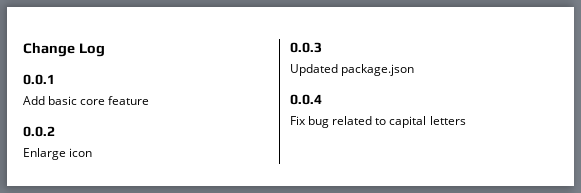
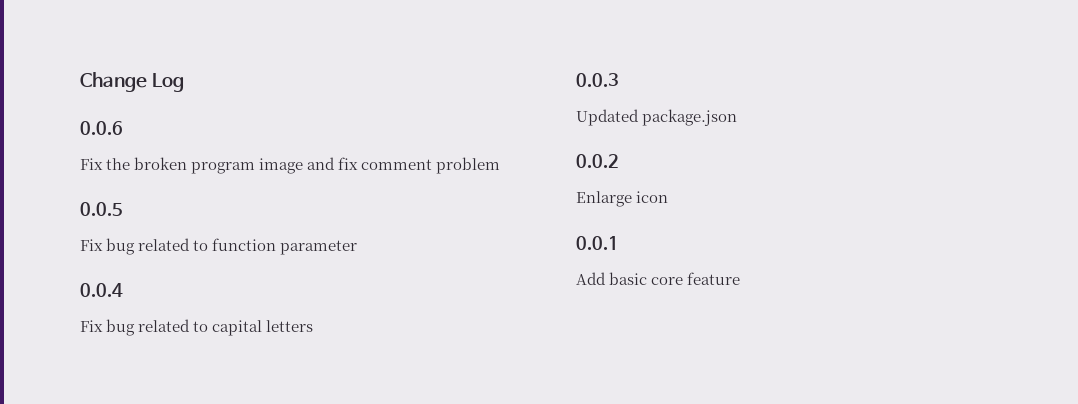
[23,74,55,85] [23,96,150,105] [23,126,55,137] [23,148,93,160] [290,42,322,53] [290,64,415,76] 0.0.1 // Add basic core feature // 0.0.2 // Enlarge icon // 0.0.3 // Updated package.json -> [80,121,123,135] [80,157,501,174] [80,202,123,216] [80,238,358,255] 0.0.6 // Fix the broken program image and fix comment problem // 0.0.5 // Fix bug related to function parameter
(466, 120) none -> [576,73,619,87] [576,109,738,126] [576,154,619,168] [576,191,669,207] [576,236,619,250] [576,272,741,285] // 0.0.3 // Updated package.json // 0.0.2 // Enlarge icon // 0.0.1 // Add basic core feature

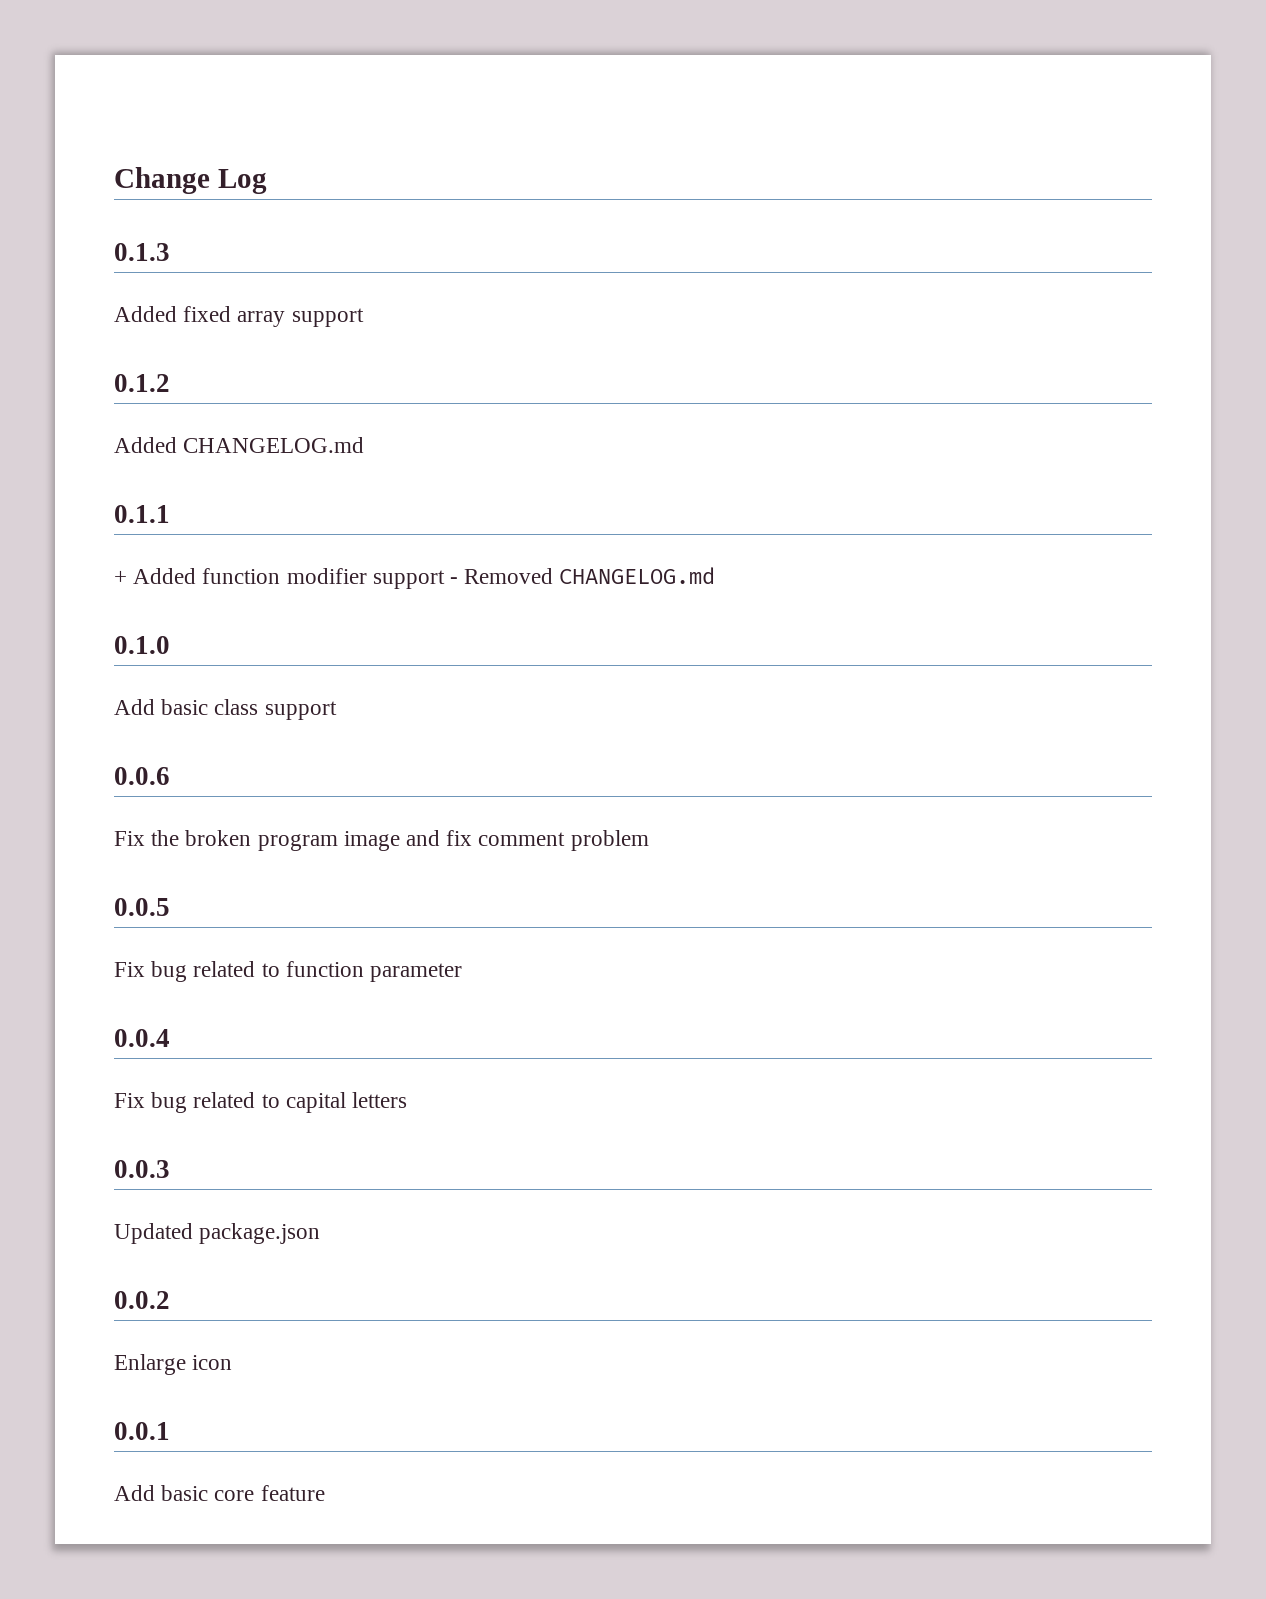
(185, 82) none -> [114,243,170,261] [114,306,364,327] [114,374,170,392] [114,437,365,453] [114,505,170,523] [114,567,716,589] [114,636,170,654] [114,699,337,720] // 0.1.3 // Added fixed array support // 0.1.2 // Added CHANGELOG.md // 0.1.1 // + Added function modifier support - Removed CHANGELOG.md // 0.1.0 // Add basic class support

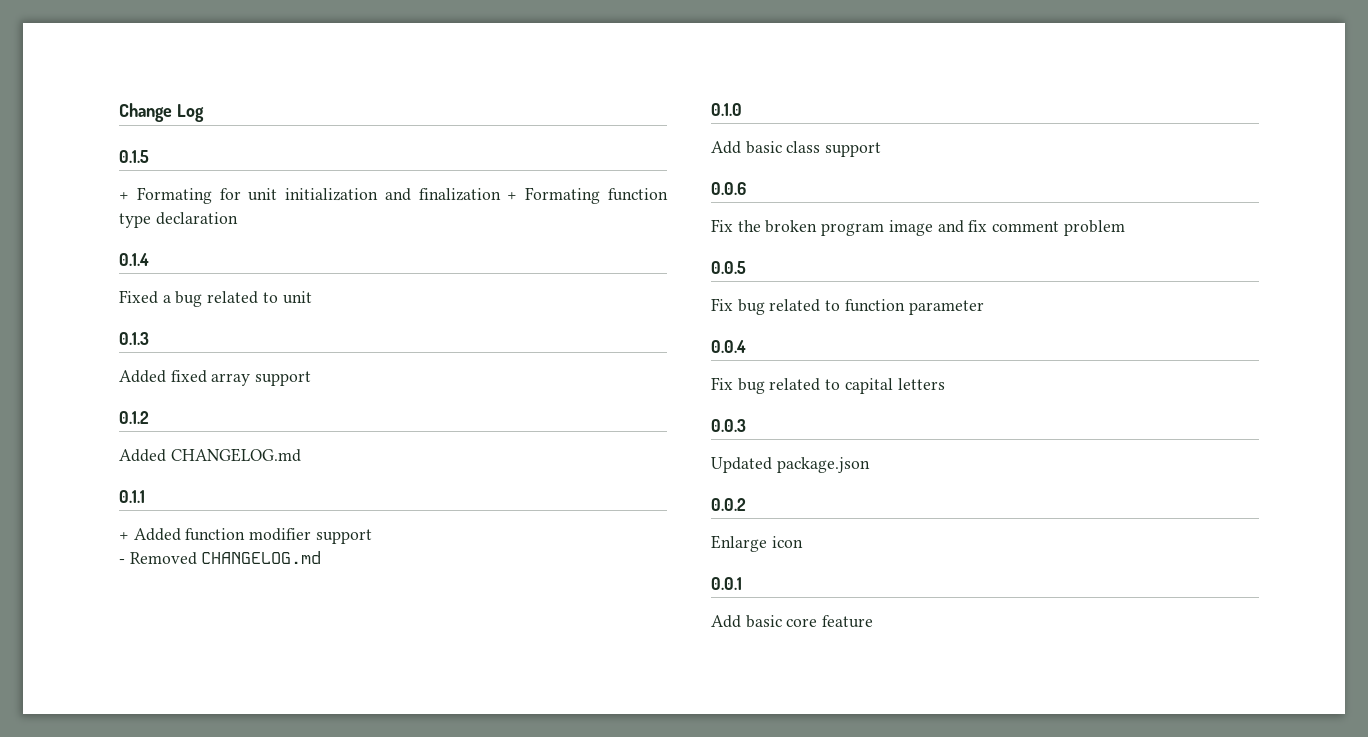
(267, 181) none -> [119,150,149,163] [119,187,668,204] [119,212,238,228] [119,253,149,266] [119,290,312,307] // 0.1.5 // + Formating for unit initialization and finalization + Formating function type declaration // 0.1.4 // Fixed a bug related to unit
(445, 579) none -> (372, 536) //

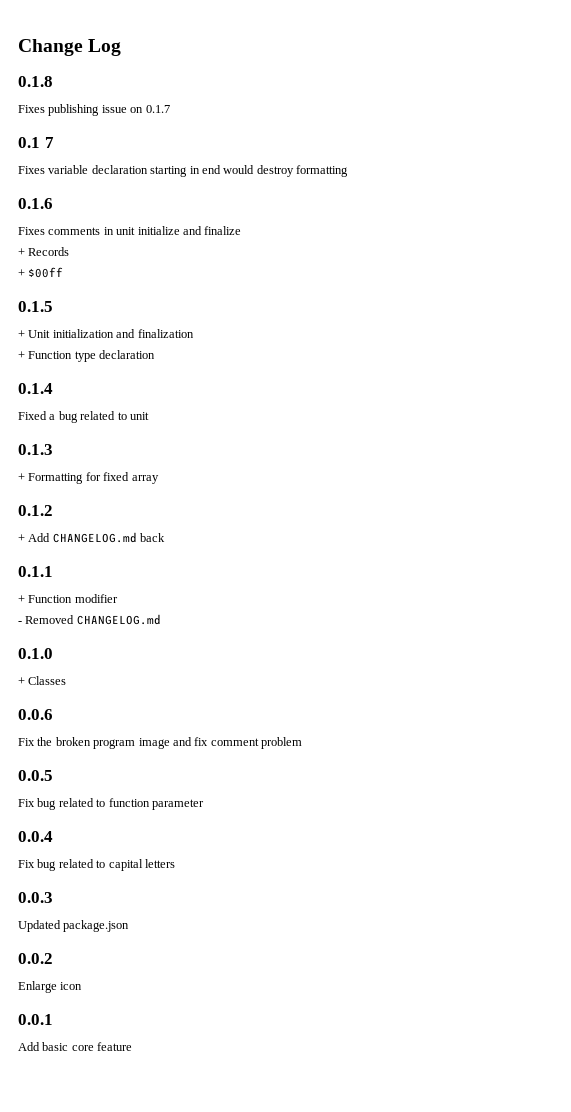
(204, 113) none -> [18,76,53,87] [18,104,170,116] [18,137,54,148] [18,165,348,177] [18,198,53,209] [18,226,242,235] [18,247,70,256] [18,267,64,278] // 0.1.8 // Fixes publishing issue on 0.1.7 // 0.1 7 // Fixes variable declaration starting in end would destroy formatting // 0.1.6 // Fixes comments in unit initialize and finalize // + Records // + $00ff
[136,187,278,204] Formating for unit -> [28,330,51,338] Unit
[507,187,668,204] + Formating function -> [18,351,73,359] // + Function
[119,370,166,383] Added -> [18,472,101,484] + Formatting for
[255,371,312,386] support -> (159, 479) none
[119,448,301,462] Added CHANGELOG.md -> [18,532,166,543] + Add CHANGELOG.md back
[133,528,246,541] Added function -> [28,595,73,603] Function
[315,529,372,544] support -> (118, 598) none
[711,141,882,157] Add basic class support -> [18,676,67,685] + Classes

